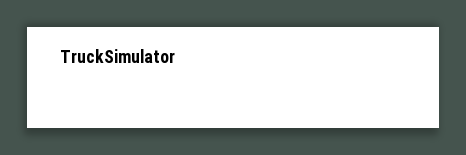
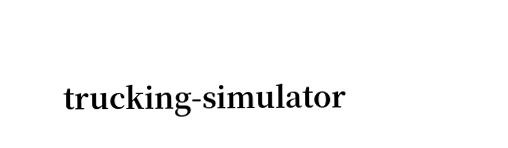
[60,49,175,63] TruckSimulator -> [63,82,347,118] trucking-simulator

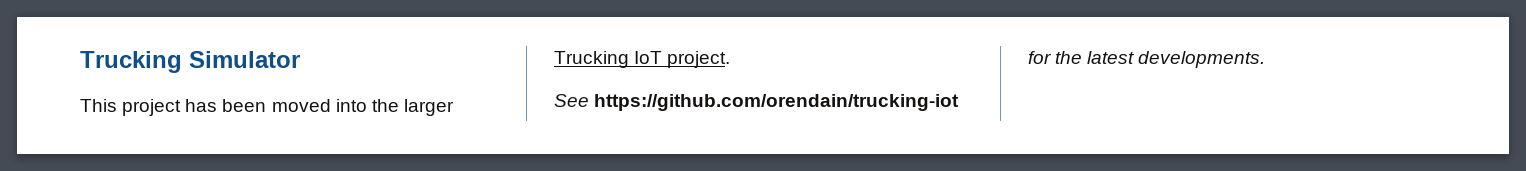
[63,82,347,118] trucking-simulator -> [80,51,300,73] [80,99,454,116] [554,51,731,68] [554,94,960,111] [1028,51,1266,68] Trucking Simulator // This project has been moved into the larger Trucking IoT project. // See https://github.com/orendain/trucking-iot for the latest developments.

